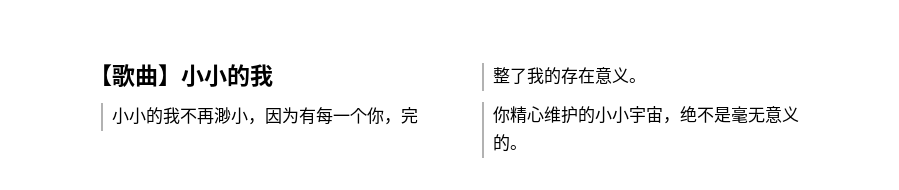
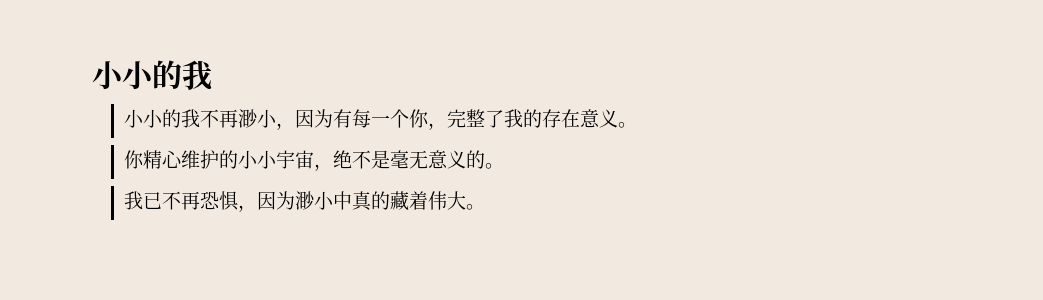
[89,64,181,88] 【歌曲】 -> (92, 75) none
(528, 147) none -> [124,191,486,212] // 我已不再恐惧，因为渺小中真的藏着伟大。

